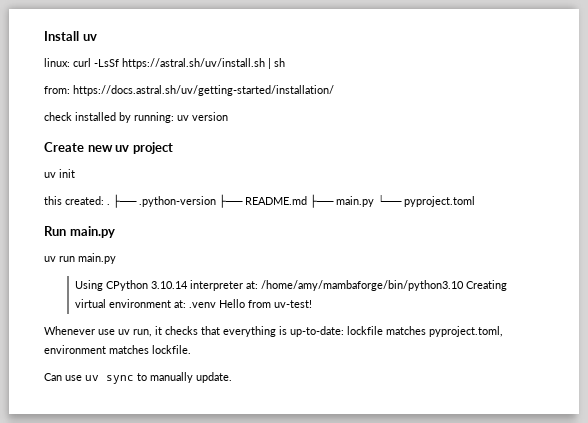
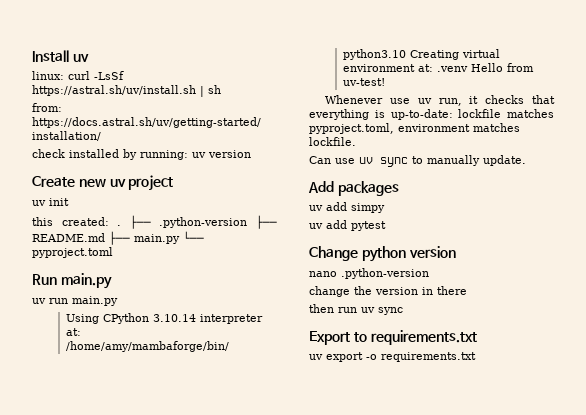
(232, 377) none -> [308,181,399,196] [309,202,385,213] [309,220,386,231] [309,246,456,262] [309,268,429,279] [309,286,467,297] [309,304,403,315] [309,330,477,345] [309,352,476,362] // Add packages // uv add simpy // uv add pytest // Change python version // nano .python-version // change the version in there // then run uv sync // Export to requirements.txt // uv export -o requirements.txt

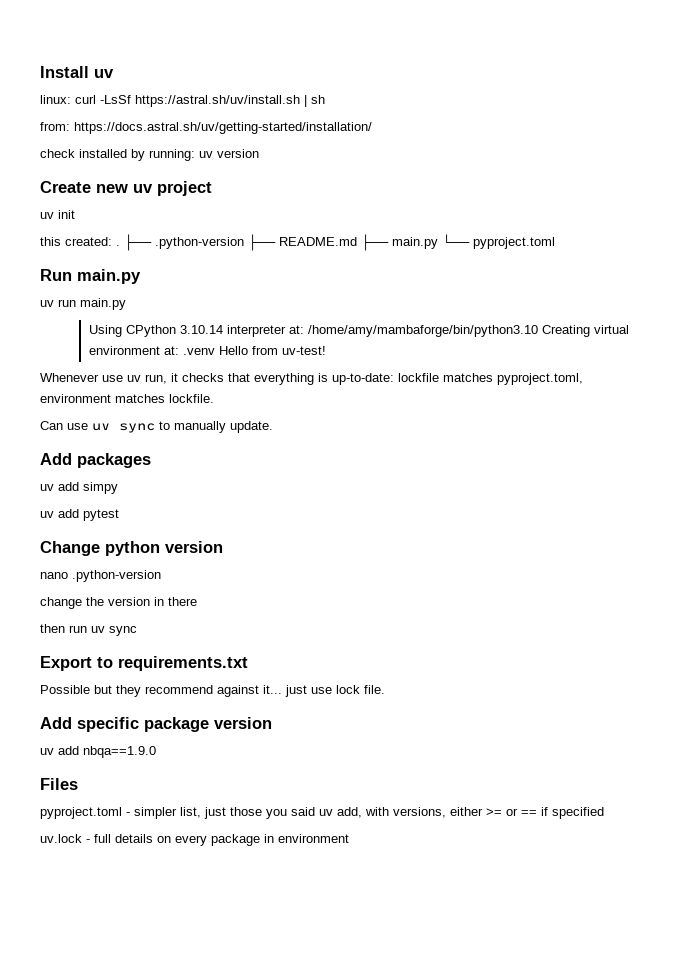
[309,352,476,362] uv export -o requirements.txt -> [40,685,385,697] [40,717,272,732] [40,746,156,758] [40,778,78,790] [40,807,604,819] [40,834,349,846] Possible but they recommend against it... just use lock file. // Add specific package version // uv add nbqa==1.9.0 // Files // pyproject.toml - simpler list, just those you said uv add, with versions, either >= or == if specified // uv.lock - full details on every package in environment

